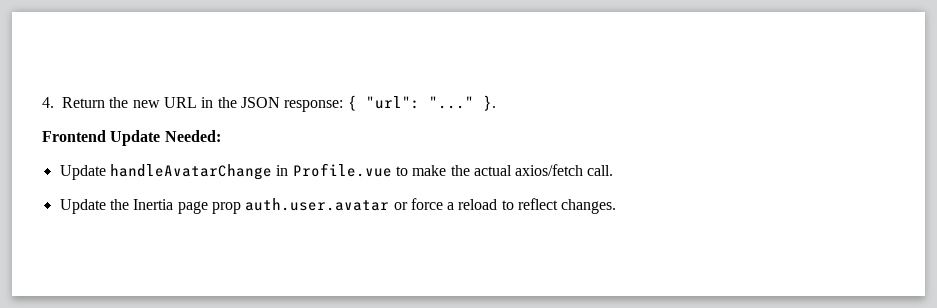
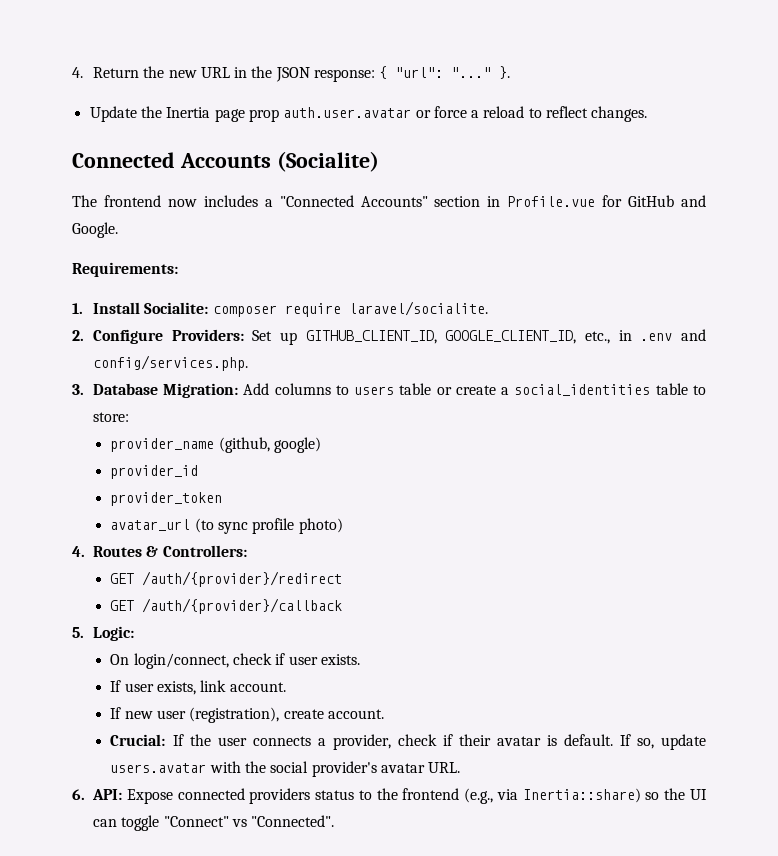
[42,130,221,146] [59,163,614,180] // Frontend Update Needed: // Update handleAvatarChange in Profile.vue to make the actual axios/fetch call. -> (511, 72) none
(617, 206) none -> [72,151,379,172] [72,195,706,207] [72,222,118,238] [72,262,178,277] [72,301,488,317] [72,329,706,345] [92,355,248,371] [72,383,706,398] [92,412,129,422] [110,437,322,453] [110,465,199,479] [110,492,223,506] [110,518,343,534] [72,545,247,557] [110,571,343,587] [110,598,343,614] [72,626,134,641] [110,653,361,669] [110,680,286,695] [110,707,385,723] [110,734,706,750] [110,761,461,777] [72,788,707,804] [93,815,335,831] // Connected Accounts (Socialite) // The frontend now includes a "Connected Accounts" section in Profile.vue for GitHub and Google. // Requirements: // 1. Install Socialite: composer require laravel/socialite. // 2. Configure Providers: Set up GITHUB_CLIENT_ID, GOOGLE_CLIENT_ID, etc., in .env and config/services.php. // 3. Database Migration: Add columns to users table or create a social_identities table to store: // provider_name (github, google) // provider_id // provider_token // avatar_url (to sync profile photo) // 4. Routes & Controllers: // GET /auth/{provider}/redirect // GET /auth/{provider}/callback // 5. Logic: // On login/connect, check if user exists. // If user exists, link account. // If new user (registration), create account. // Crucial: If the user connects a provider, check if their avatar is default. If so, update users.avatar with the social provider's avatar URL. // 6. API: Expose connected providers status to the frontend (e.g., via Inertia::share) so the UI can toggle "Connect" vs "Connected".

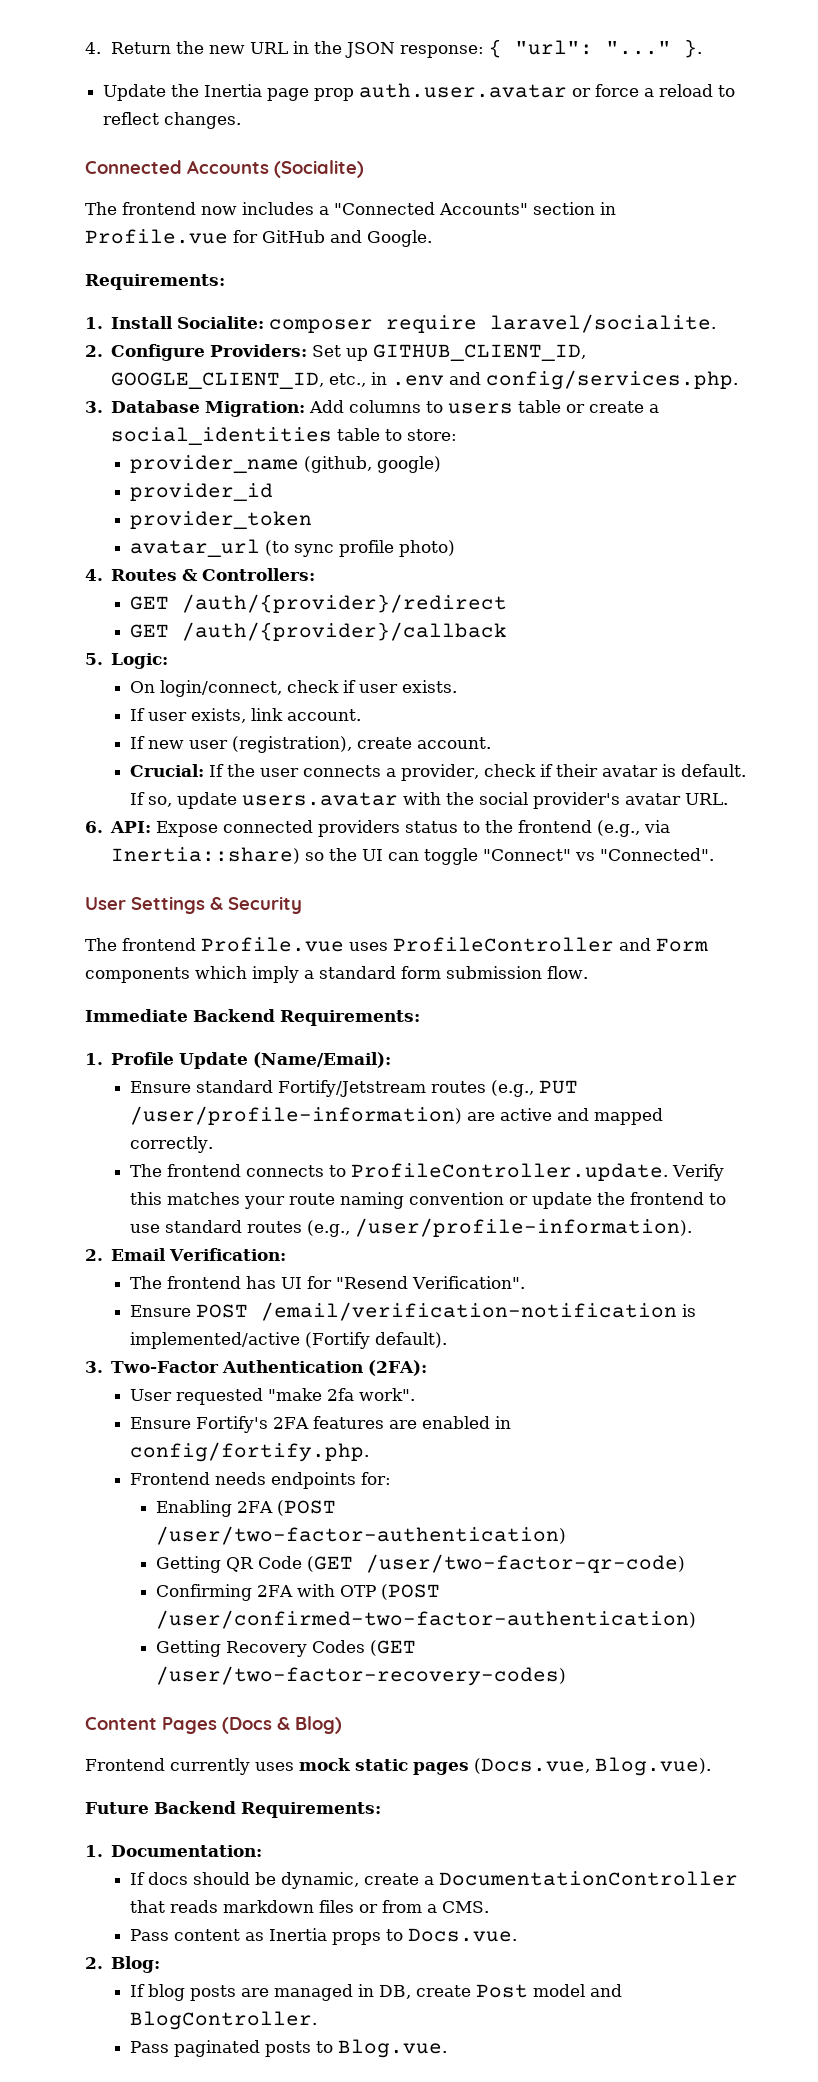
(335, 821) none -> [85,896,302,914] [85,937,708,952] [85,966,588,983] [85,1009,420,1026] [85,1052,392,1069] [129,1080,578,1097] [129,1106,663,1125] [129,1136,213,1153] [129,1163,724,1181] [129,1192,726,1209] [129,1218,692,1237] [85,1248,287,1261] [129,1276,525,1289] [129,1302,696,1321] [129,1332,447,1349] [85,1360,428,1376] [129,1388,415,1405] [129,1416,511,1433] [129,1442,369,1462] [129,1472,391,1489] [156,1500,336,1517] [156,1526,567,1545] [156,1554,686,1573] [156,1584,440,1601] [156,1610,697,1629] [156,1640,417,1657] [156,1666,567,1686] [85,1716,342,1734] [85,1757,711,1776] [85,1801,381,1818] [85,1845,263,1857] [129,1871,738,1889] [129,1900,489,1913] [129,1928,517,1945] [85,1956,161,1973] [129,1984,622,2001] [129,2011,317,2030] [129,2039,447,2058] // User Settings & Security // The frontend Profile.vue uses ProfileController and Form components which imply a standard form submission flow. // Immediate Backend Requirements: // 1. Profile Update (Name/Email): // Ensure standard Fortify/Jetstream routes (e.g., PUT /user/profile-information) are active and mapped correctly. // The frontend connects to ProfileController.update. Verify this matches your route naming convention or update the frontend to use standard routes (e.g., /user/profile-information). // 2. Email Verification: // The frontend has UI for "Resend Verification". // Ensure POST /email/verification-notification is implemented/active (Fortify default). // 3. Two-Factor Authentication (2FA): // User requested "make 2fa work". // Ensure Fortify's 2FA features are enabled in config/fortify.php. // Frontend needs endpoints for: // Enabling 2FA (POST /user/two-factor-authentication) // Getting QR Code (GET /user/two-factor-qr-code) // Confirming 2FA with OTP (POST /user/confirmed-two-factor-authentication) // Getting Recovery Codes (GET /user/two-factor-recovery-codes) // Content Pages (Docs & Blog) // Frontend currently uses mock static pages (Docs.vue, Blog.vue). // Future Backend Requirements: // 1. Documentation: // If docs should be dynamic, create a DocumentationController that reads markdown files or from a CMS. // Pass content as Inertia props to Docs.vue. // 2. Blog: // If blog posts are managed in DB, create Post model and BlogController. // Pass paginated posts to Blog.vue.

